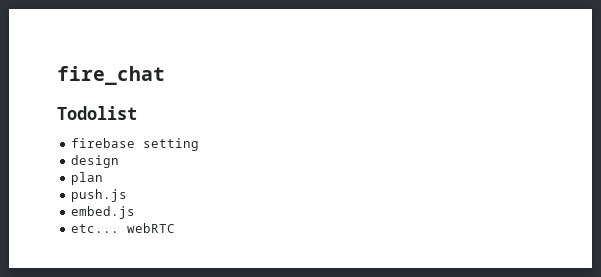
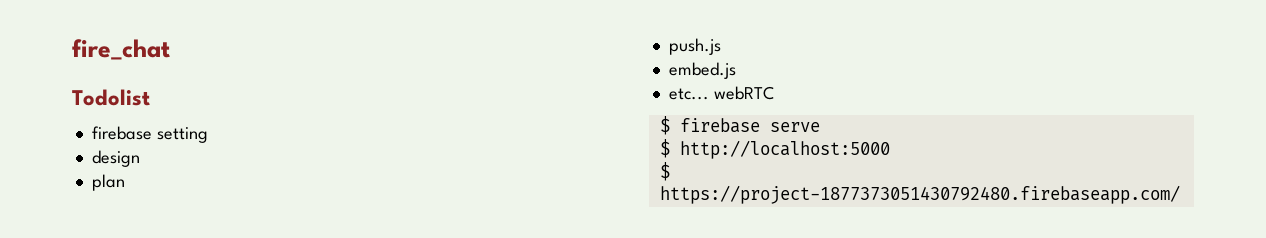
(175, 228) none -> [659,116,820,135] [659,139,890,159] [659,162,670,181] [659,185,1180,204] // $ firebase serve // $ http://localhost:5000 // $ https://project-1877373051430792480.firebaseapp.com/

